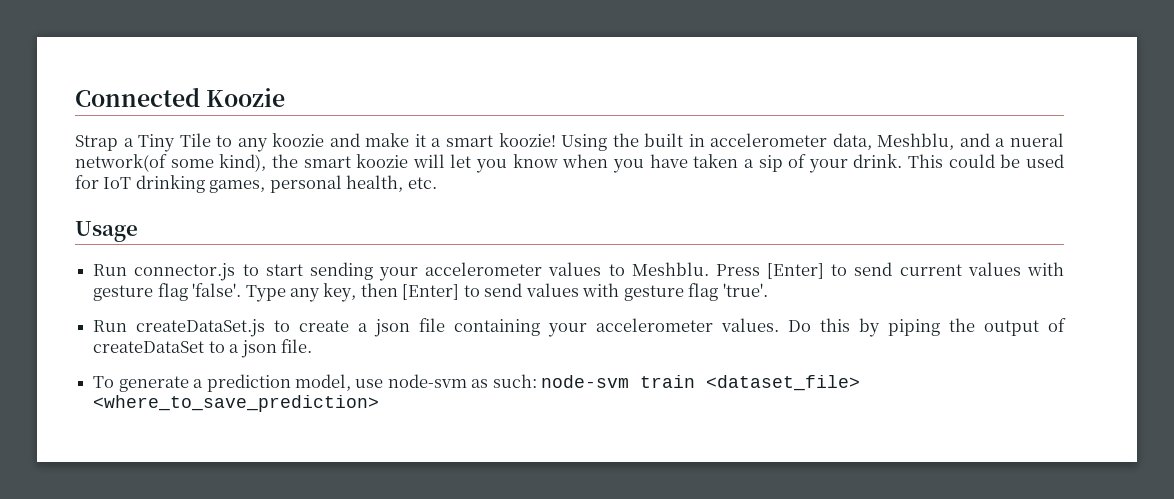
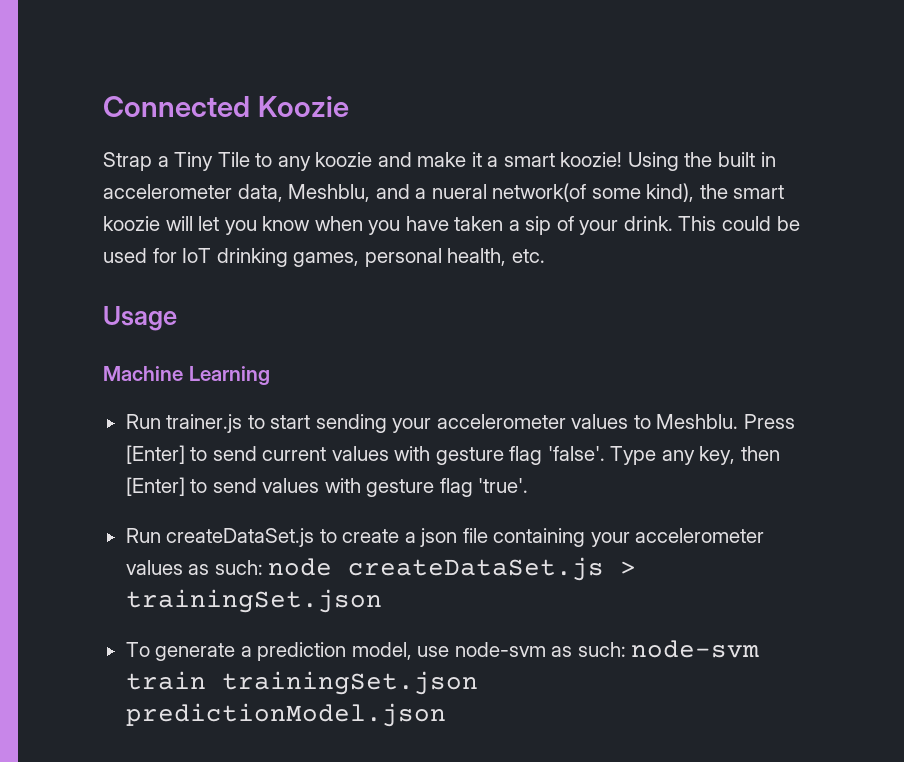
[93,263,236,281] // Run connector.js -> [103,366,270,385] [125,414,243,433] // Machine Learning // Run trainer.js
[721,318,1066,337] [93,339,312,358] values. Do this by piping the output of createDataSet to a json file. -> [125,557,637,581] [125,589,382,613] values as such: node createDataSet.js > trainingSet.json
[706,375,861,391] [93,395,380,412] <dataset_file> <where_to_save_prediction> -> [221,671,478,695] [125,703,446,727] trainingSet.json predictionModel.json

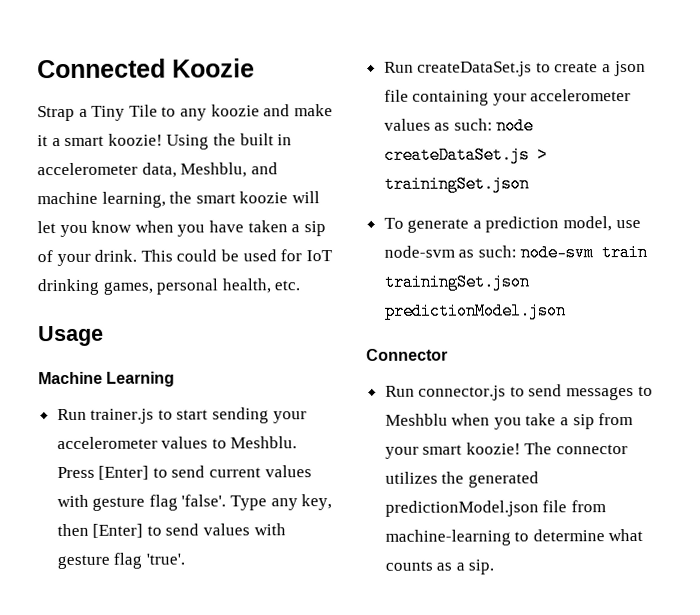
[415,183,695,202] a nueral network(of some kind), -> [37,191,166,208] machine learning,
(446, 715) none -> [366,348,448,361] [384,384,653,401] [384,413,634,430] [384,442,629,459] [384,471,539,488] [384,500,606,517] [384,528,644,546] [384,559,495,575] // Connector // Run connector.js to send messages to Meshblu when you take a sip from your smart koozie! The connector utilizes the generated predictionModel.json file from machine-learning to determine what counts as a sip.

